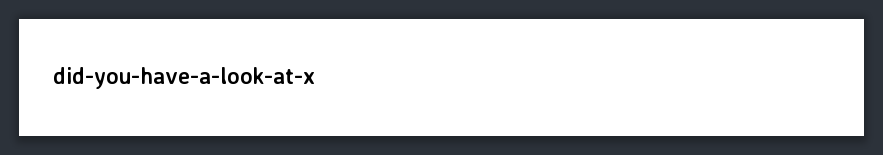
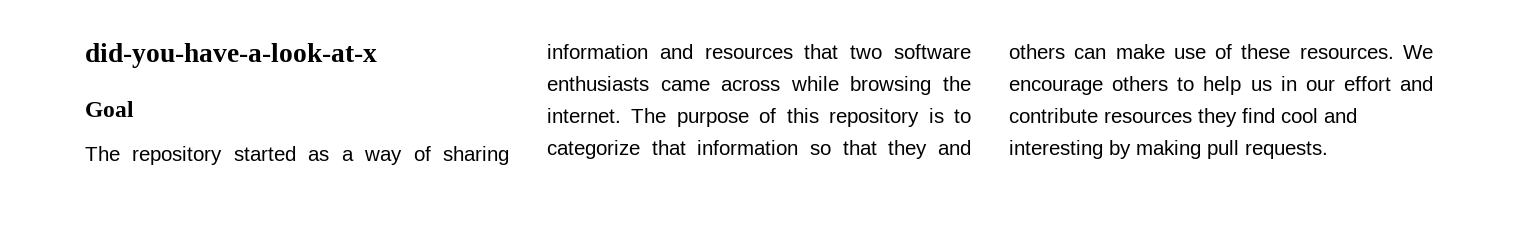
(315, 78) none -> [85,101,134,117] [85,146,510,165] [547,44,971,59] [547,76,971,95] [547,108,971,127] [547,140,971,159] [1009,44,1433,59] [1009,76,1433,95] [1009,108,1357,127] [1009,140,1328,159] // Goal // The repository started as a way of sharing information and resources that two software enthusiasts came across while browsing the internet. The purpose of this repository is to categorize that information so that they and others can make use of these resources. We encourage others to help us in our effort and contribute resources they find cool and interesting by making pull requests.

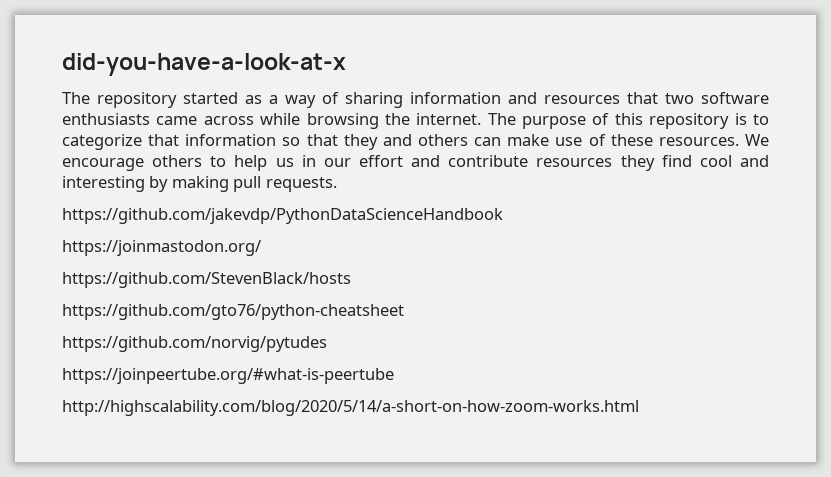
[85,101,134,117] // Goal -> (346, 64) none
(1328, 150) none -> [62,208,503,224] [62,240,261,256] [62,272,351,288] [62,304,404,320] [62,336,327,352] [62,368,394,384] [62,400,639,416] // https://github.com/jakevdp/PythonDataScienceHandbook // https://joinmastodon.org/ // https://github.com/StevenBlack/hosts // https://github.com/gto76/python-cheatsheet // https://github.com/norvig/pytudes // https://joinpeertube.org/#what-is-peertube // http://highscalability.com/blog/2020/5/14/a-short-on-how-zoom-works.html

